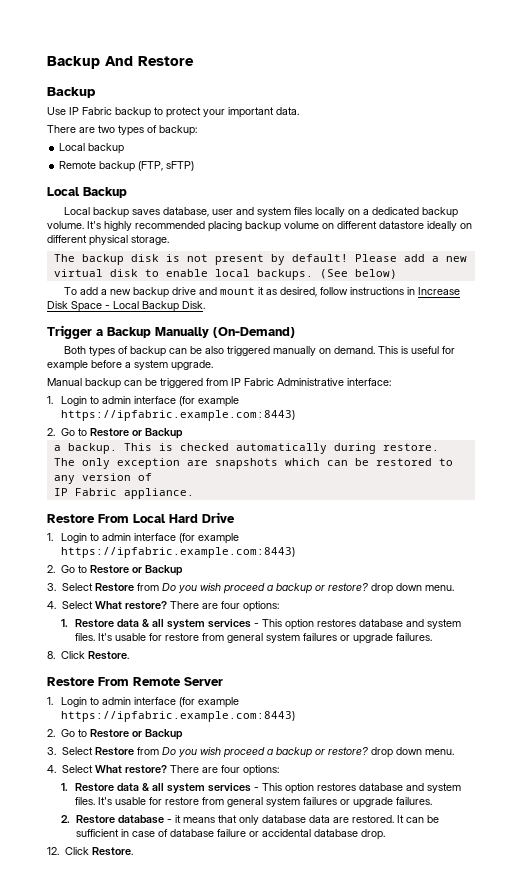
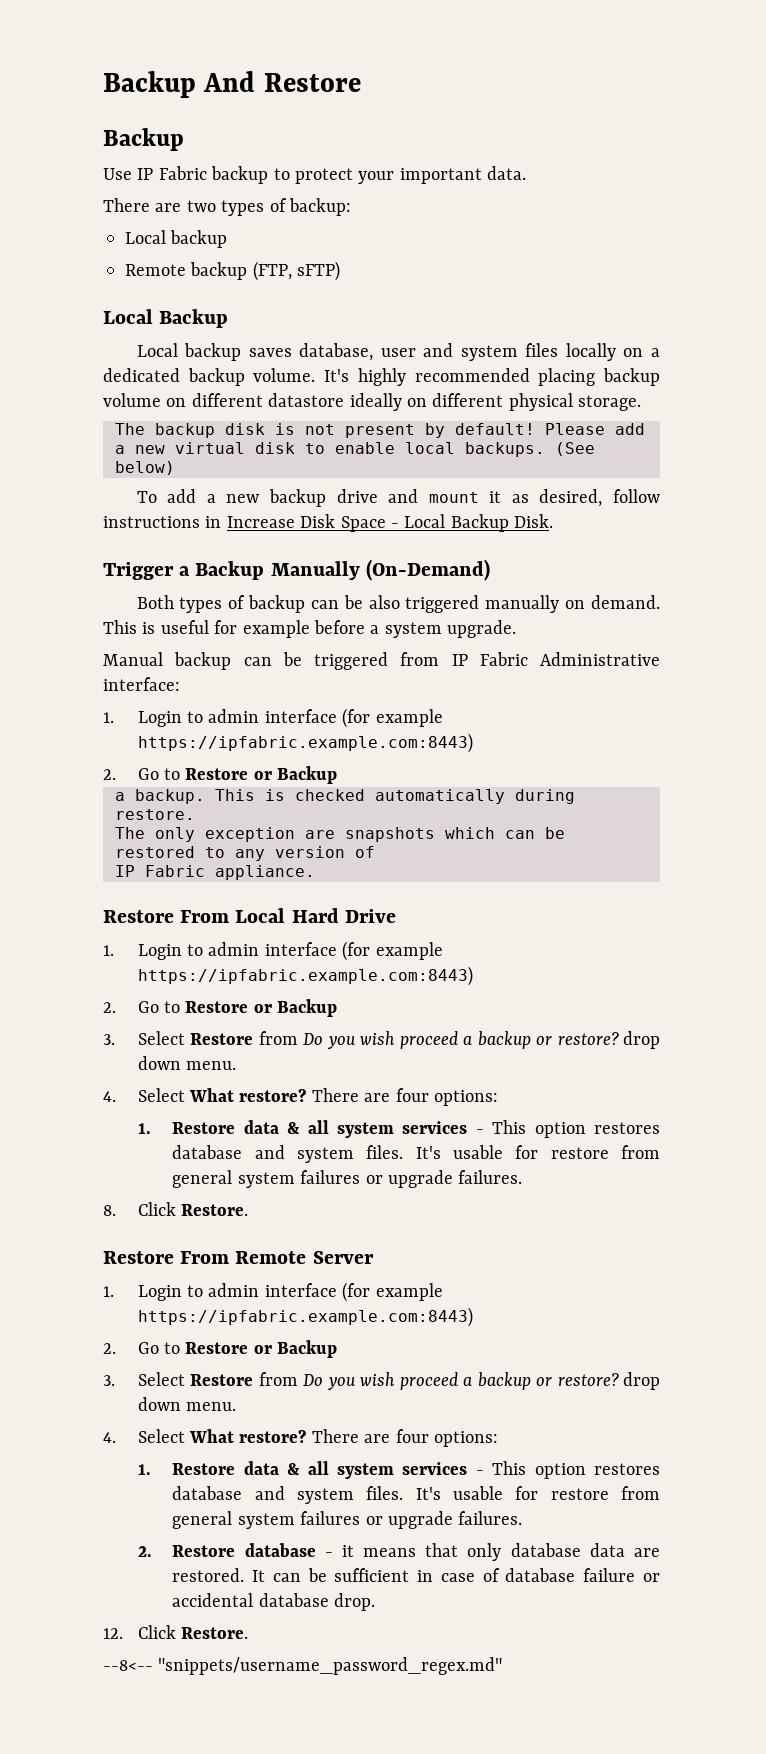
(133, 851) none -> [103,1657,503,1675] // --8<-- "snippets/username_password_regex.md"

